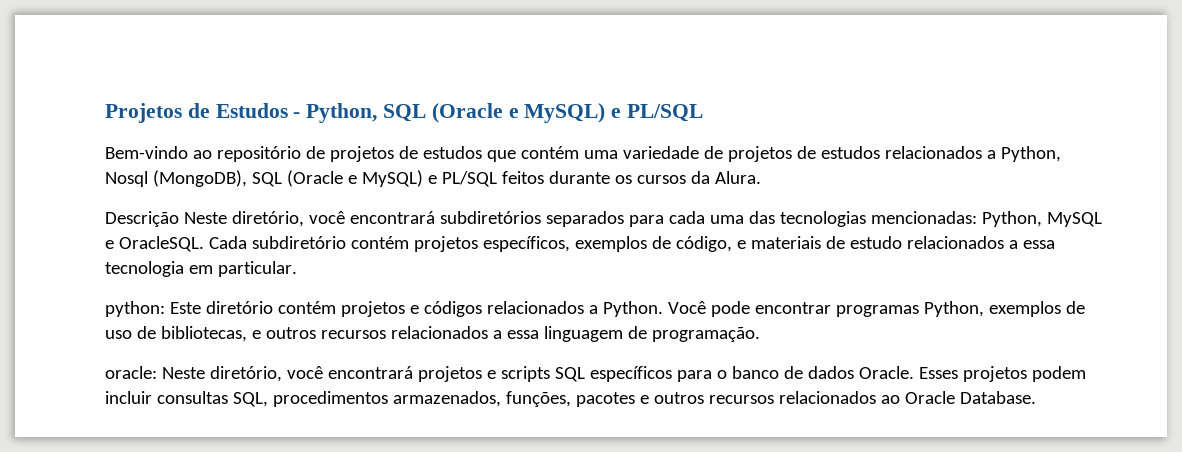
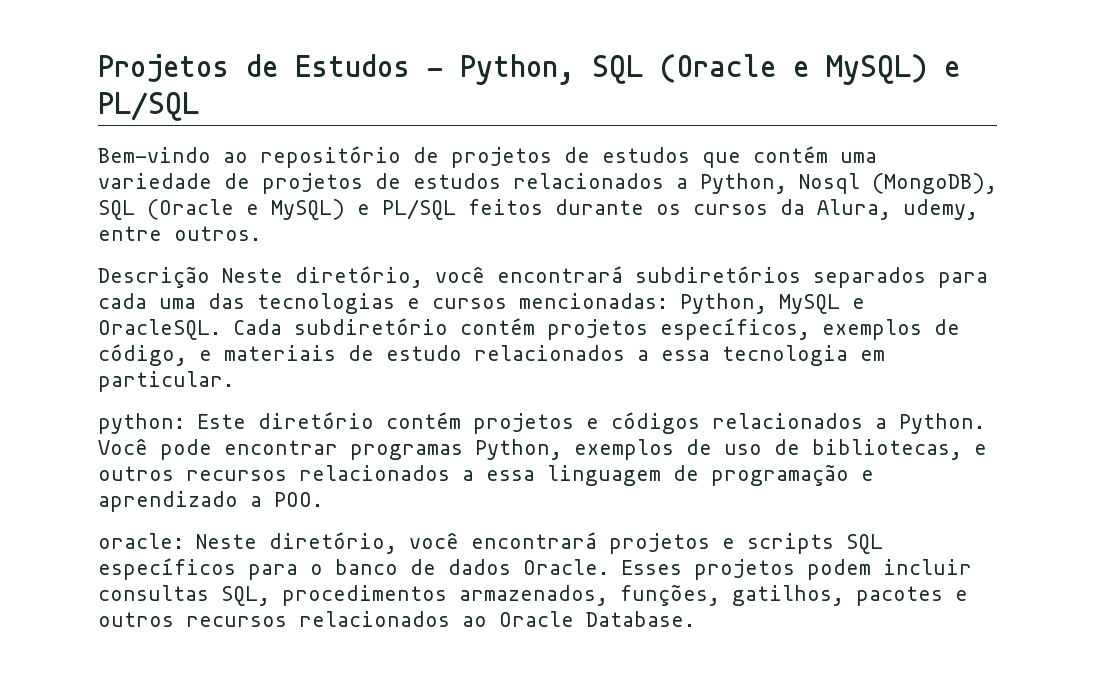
[714,171,761,184] Alura. -> [817,199,978,220] [98,226,261,241] Alura, udemy, entre outros.
(866, 219) none -> [407,298,507,309] e cursos
[651,327,760,342] programação. -> [711,464,874,486] [98,491,323,512] programação e aprendizado a POO.
(571, 399) none -> [732,585,844,606] gatilhos,

